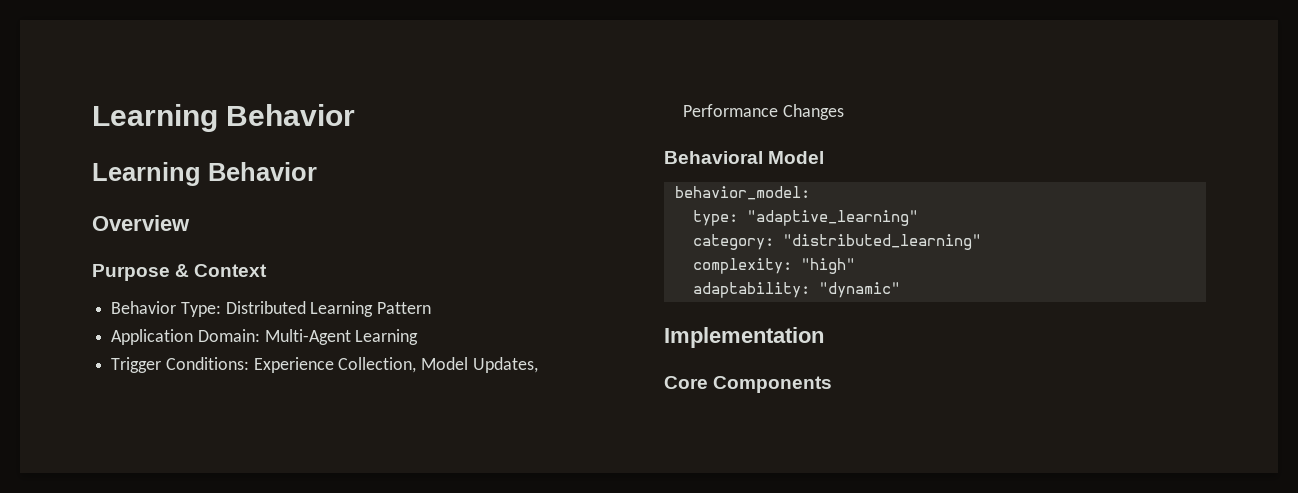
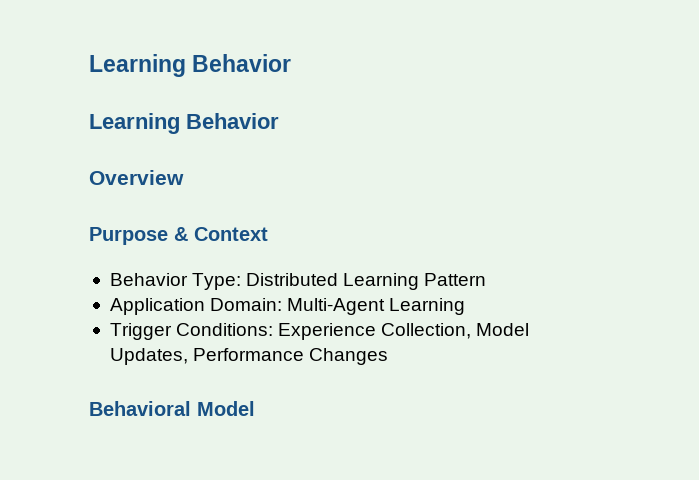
[674,186,810,200] [692,210,918,226] [692,234,981,250] [692,258,855,274] [692,282,900,298] [664,327,824,348] [664,376,833,393] // behavior_model: // type: "adaptive_learning" // category: "distributed_learning" // complexity: "high" // adaptability: "dynamic" // Implementation // Core Components -> (255, 408) none

